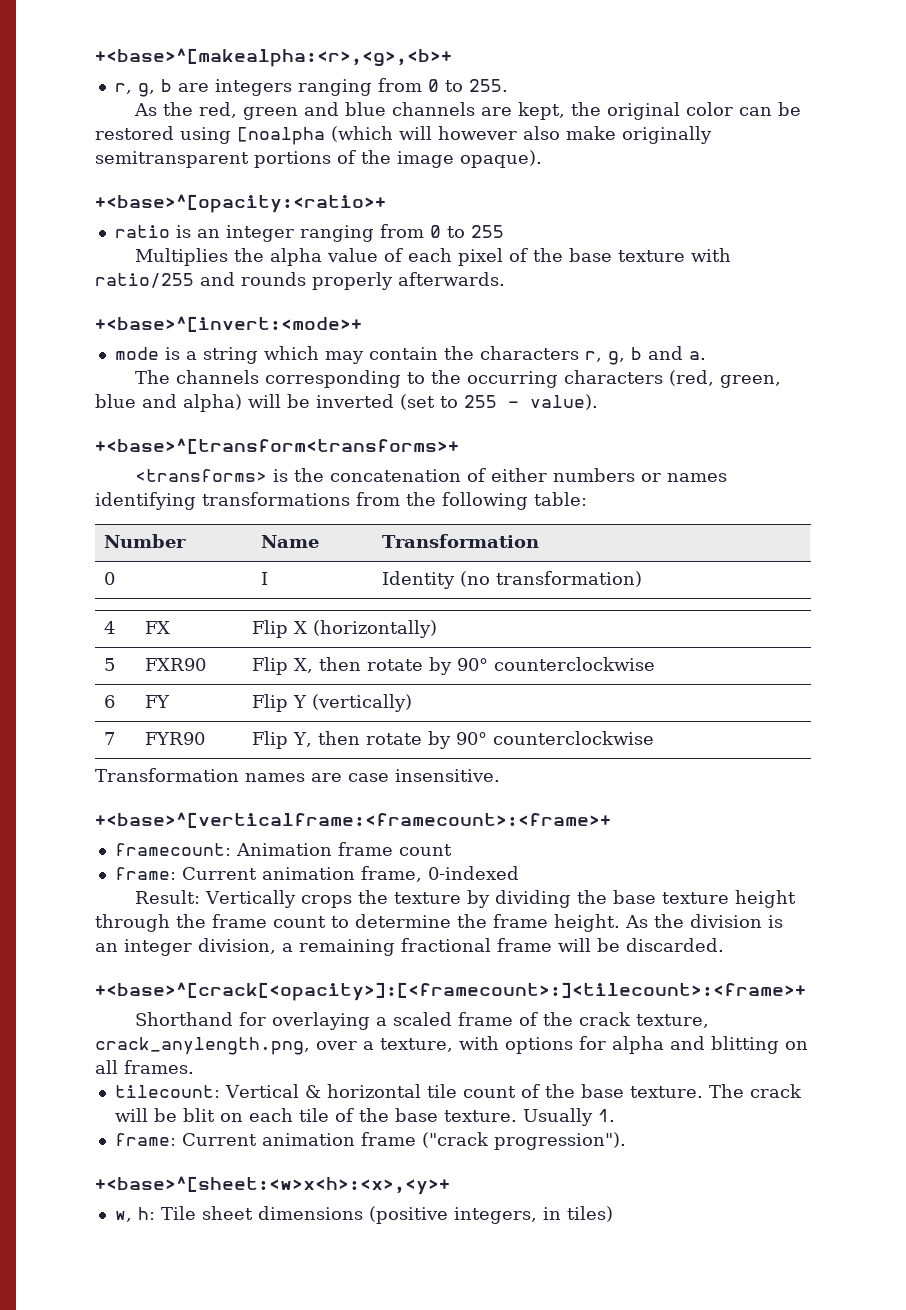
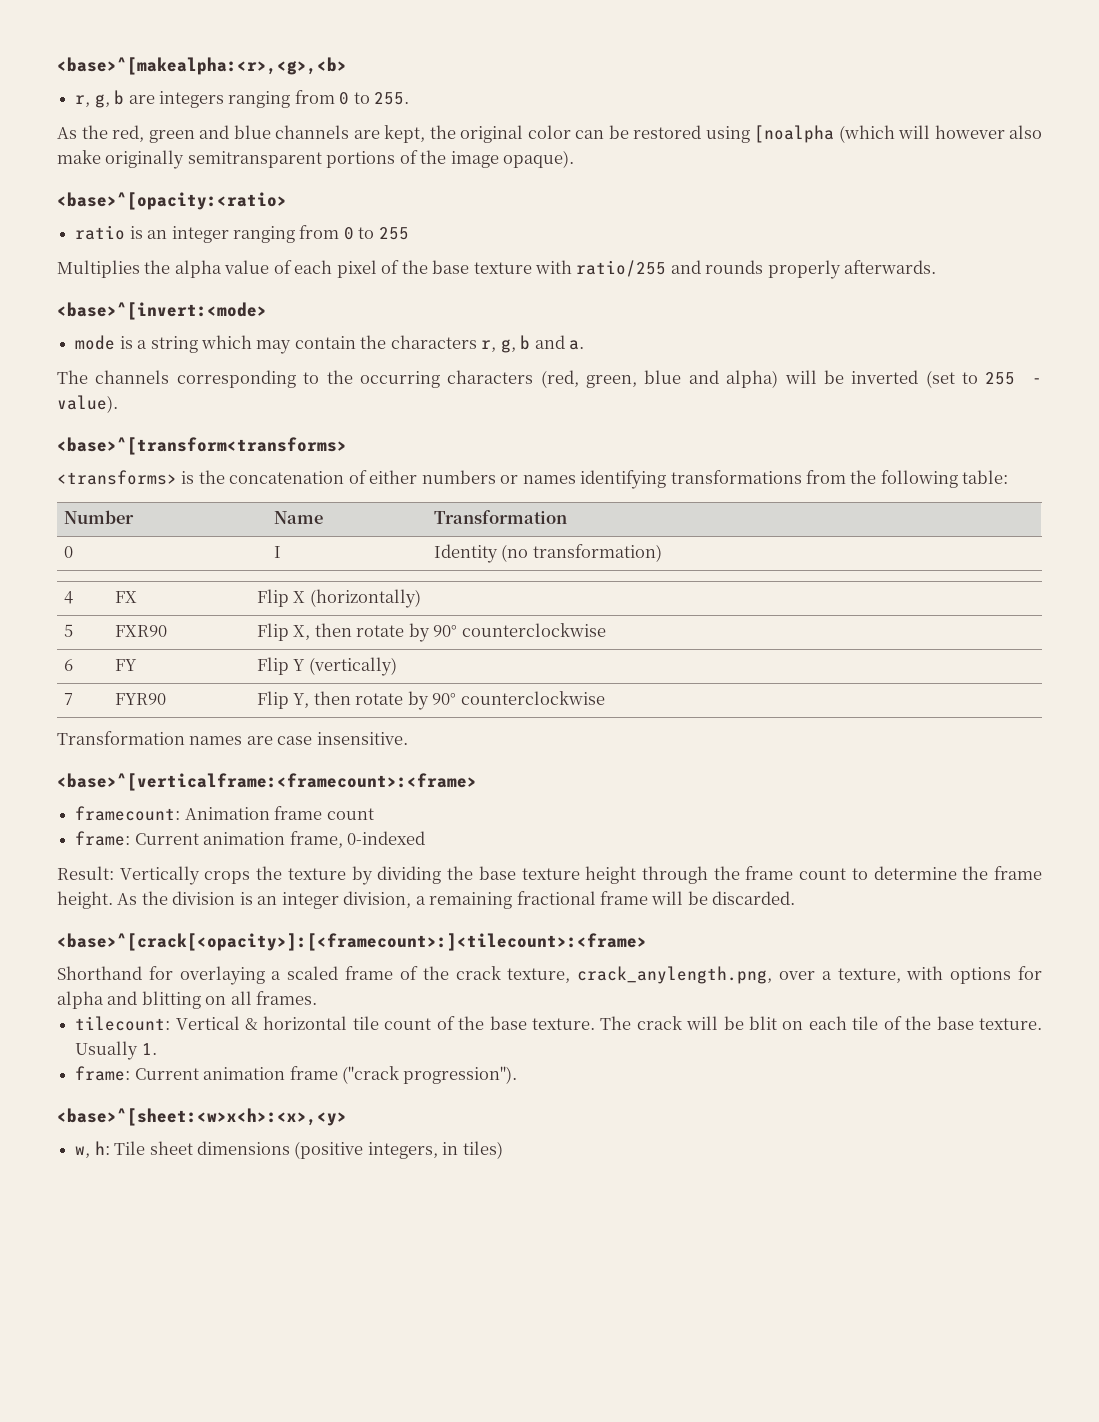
[95,48,452,67] +<base>^[makealpha:<r>,<g>,<b>+ -> [57,57,347,75] <base>^[makealpha:<r>,<g>,<b>
[95,194,386,213] +<base>^[opacity:<ratio>+ -> [57,192,287,210] <base>^[opacity:<ratio>
[95,316,362,332] +<base>^[invert:<mode>+ -> [57,302,267,320] <base>^[invert:<mode>
[95,438,459,454] +<base>^[transform<transforms>+ -> [57,437,347,455] <base>^[transform<transforms>
[95,812,611,828] +<base>^[verticalframe:<framecount>:<frame>+ -> [57,773,477,791] <base>^[verticalframe:<framecount>:<frame>
[95,982,806,1001] +<base>^[crack[<opacity>]:[<framecount>:]<tilecount>:<frame>+ -> [57,933,647,951] <base>^[crack[<opacity>]:[<framecount>:]<tilecount>:<frame>
[95,1176,450,1195] +<base>^[sheet:<w>x<h>:<x>,<y>+ -> [57,1108,347,1126] <base>^[sheet:<w>x<h>:<x>,<y>

